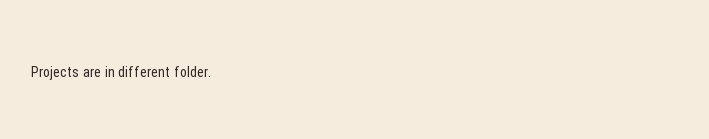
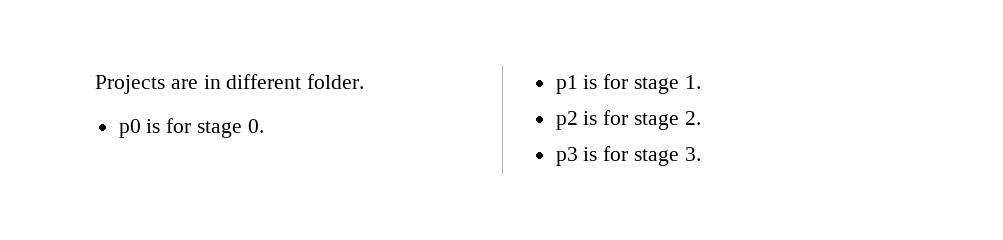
(212, 71) none -> [118,118,264,138] [555,74,701,94] [555,110,701,130] [555,146,701,166] // p0 is for stage 0. // p1 is for stage 1. // p2 is for stage 2. // p3 is for stage 3.

